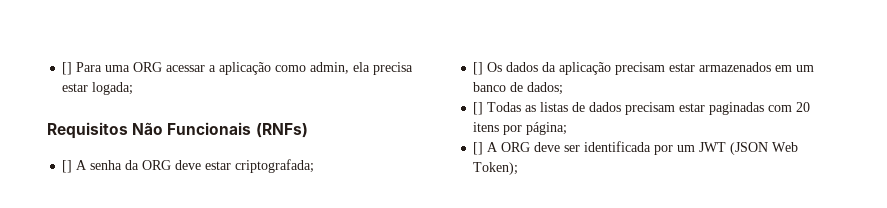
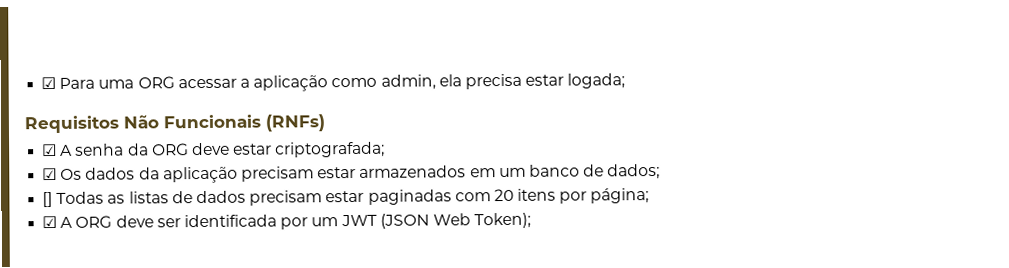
[62,62,73,75] [] -> [41,76,57,90] ☑
[62,160,73,173] [] -> [42,143,58,157] ☑
[473,62,484,75] [] -> [42,167,58,181] ☑
[473,142,484,155] [] -> [42,215,58,229] ☑

